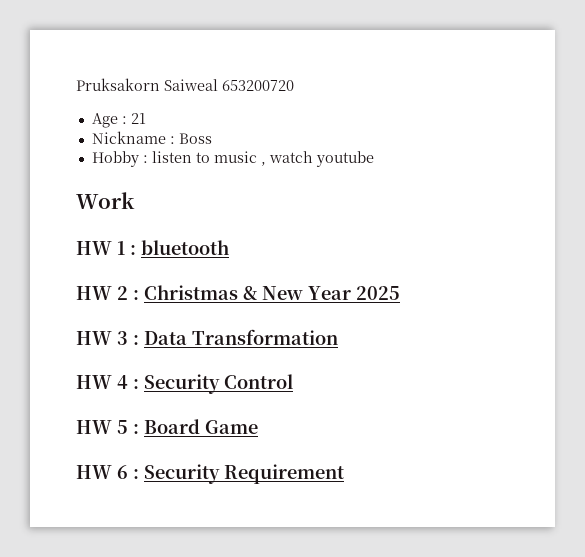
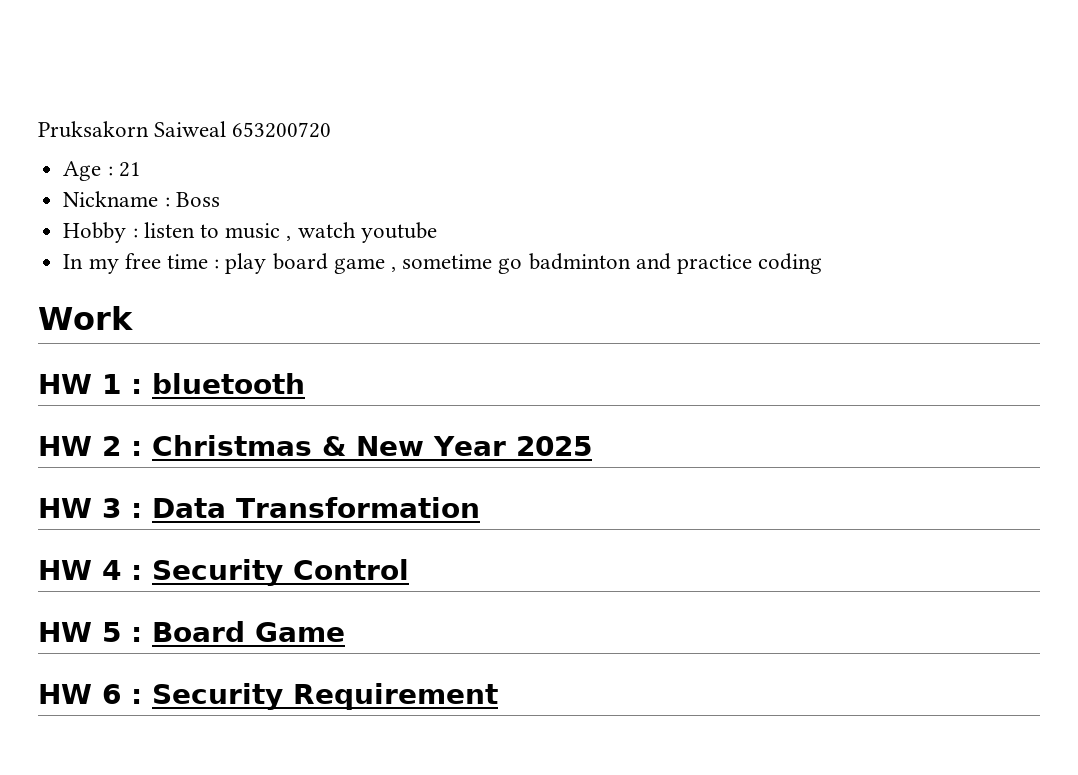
(374, 159) none -> [63,253,823,274] // In my free time : play board game , sometime go badminton and practice coding

